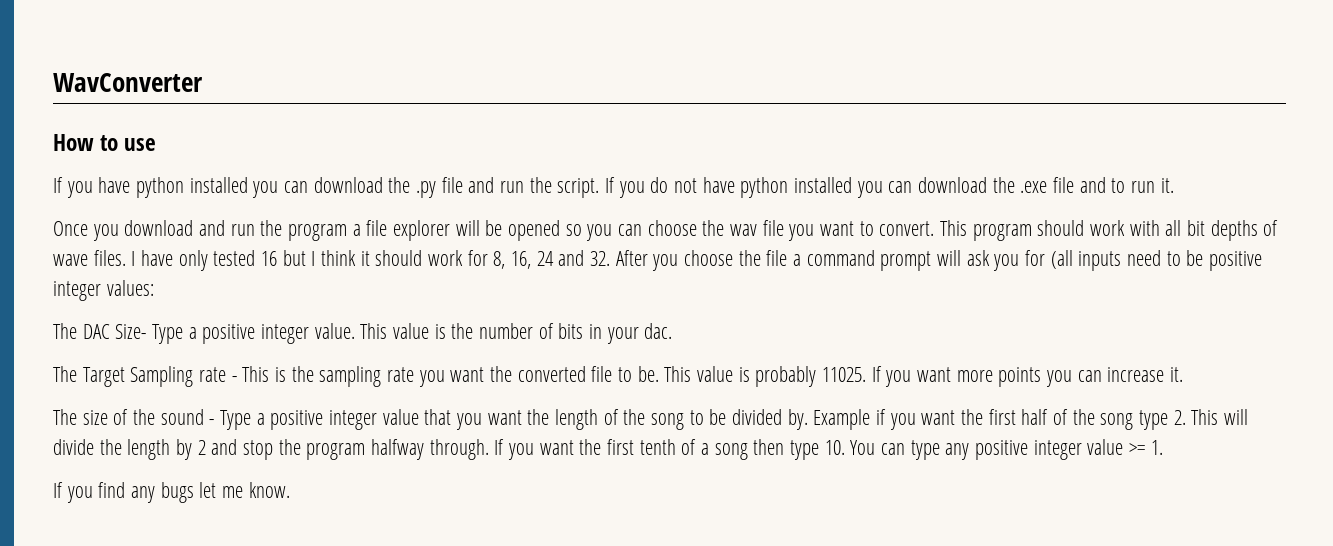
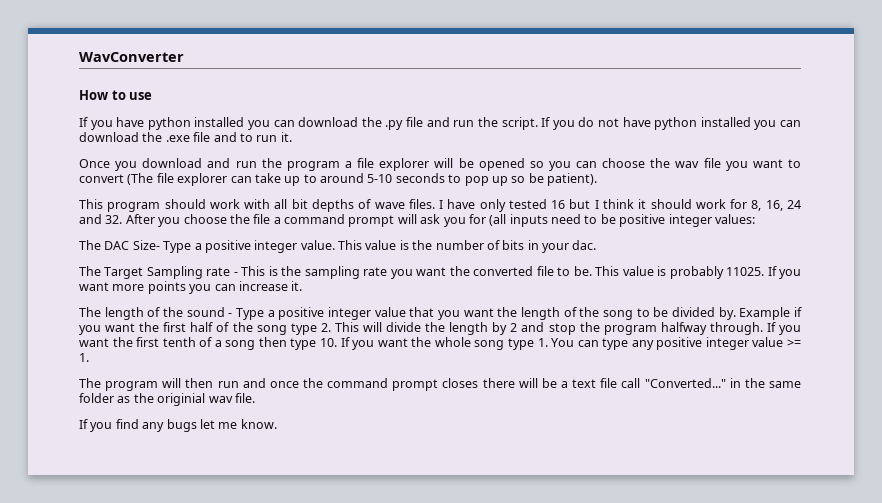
[879,221,935,236] convert. -> [79,173,597,186] convert (The file explorer can take up to around 5-10 seconds to pop up so be patient). //
[82,410,108,425] size -> [104,307,144,320] length
(845, 447) none -> [340,337,548,350] If you want the whole song type 1.
(1163, 447) none -> [79,378,801,391] [79,393,255,406] // The program will then run and once the command prompt closes there will be a text file call "Converted..." in the same folder as the originial wav file.

